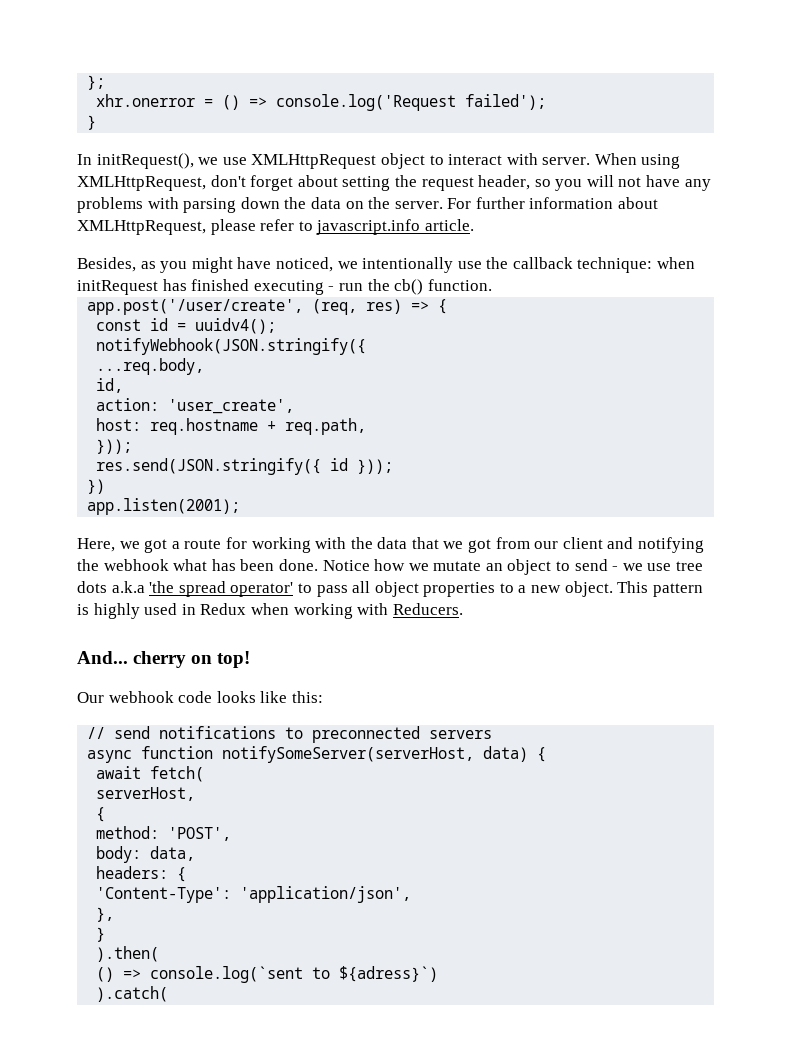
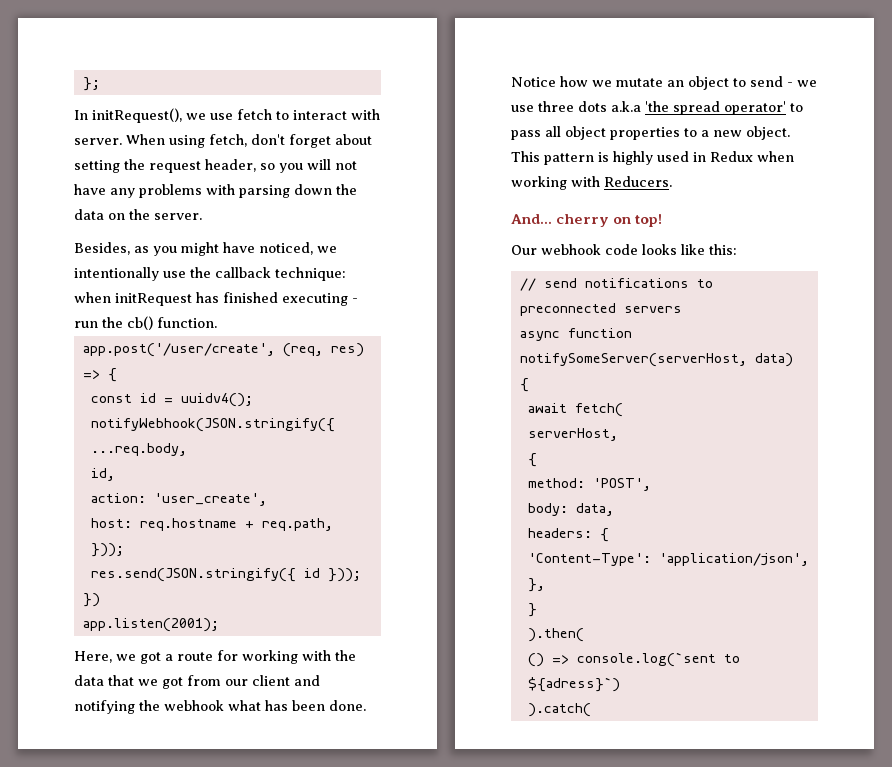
[96,94,547,111] [87,115,97,130] // xhr.onerror = () => console.log('Request failed'); // } -> (100, 84) none
[251,153,425,169] XMLHttpRequest object -> [237,109,272,120] fetch
[77,176,206,191] XMLHttpRequest, -> [209,134,247,147] fetch,
[447,197,659,209] [77,219,474,235] For further information about XMLHttpRequest, please refer to javascript.info article. -> (202, 216) none
[676,561,704,571] tree -> [538,101,574,112] three

